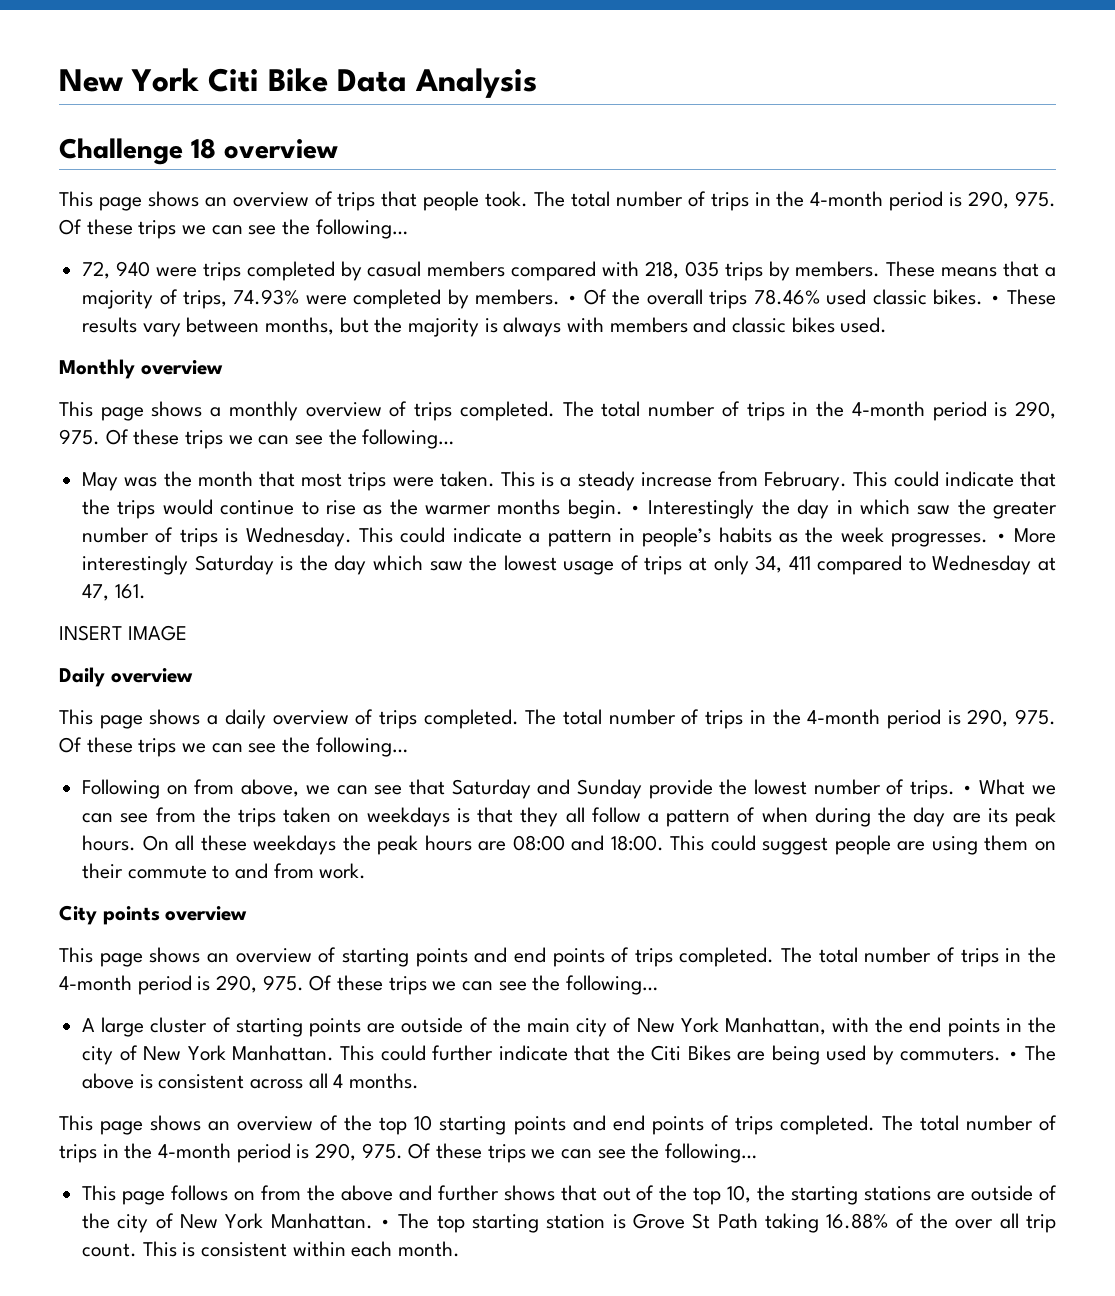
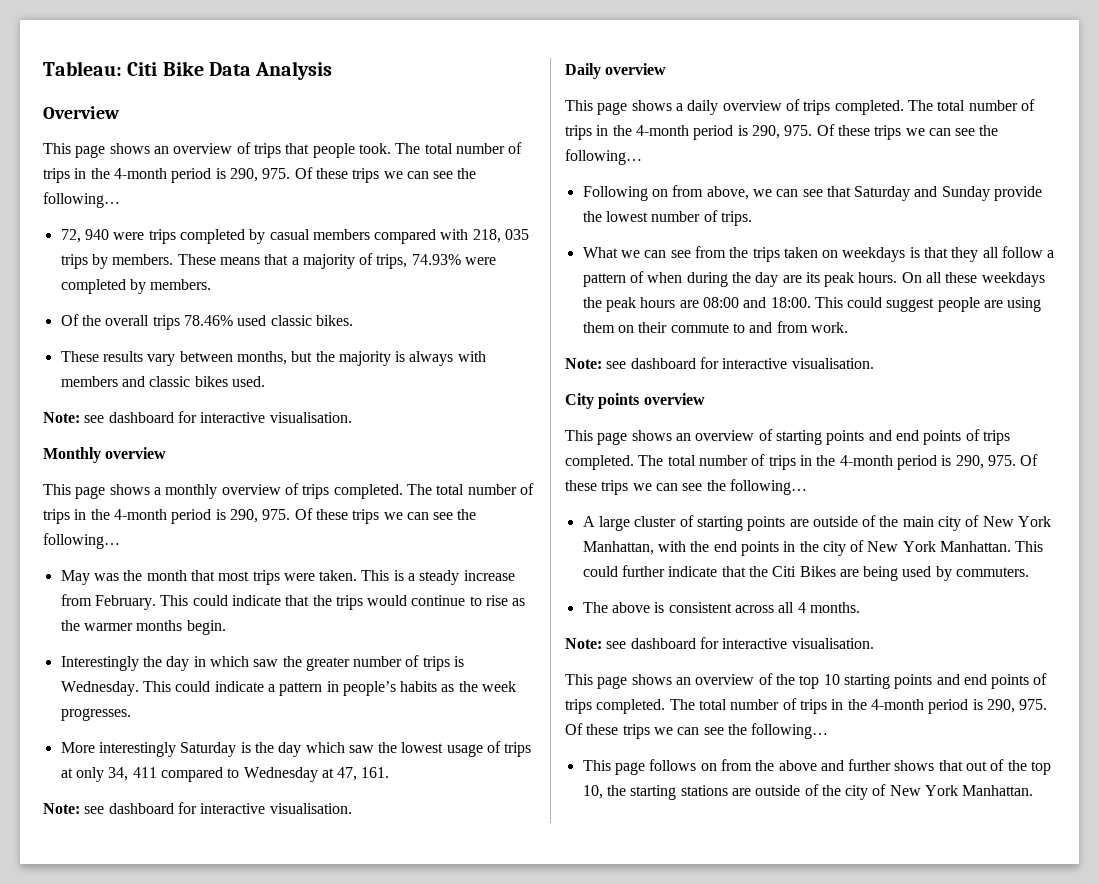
[59,68,199,92] New York -> [43,61,122,76] Tableau:
[59,138,338,165] Challenge 18 overview -> [43,106,120,119] Overview
[566,295,578,304] • -> (212, 284) //
[989,295,1001,304] • -> (353, 320) //
(888, 325) none -> [43,411,352,423] // Note: see dashboard for interactive visualisation.
[630,505,642,514] • -> (226, 627) //
[995,533,1007,542] • -> (131, 714) //
[59,625,187,641] INSERT IMAGE -> [43,802,352,814] Note: see dashboard for interactive visualisation.
[961,785,973,794] • -> (752, 218) //
(367, 871) none -> [565,357,874,369] // Note: see dashboard for interactive visualisation.
[1007,1051,1019,1060] • -> (1030, 572) //
(420, 1081) none -> [565,637,874,649] // Note: see dashboard for interactive visualisation.
[380,1213,1056,1233] [82,1241,461,1257] • The top starting station is Grove St Path taking 16.88% of the over all trip count. This is consistent within each month. -> (1034, 790) none

